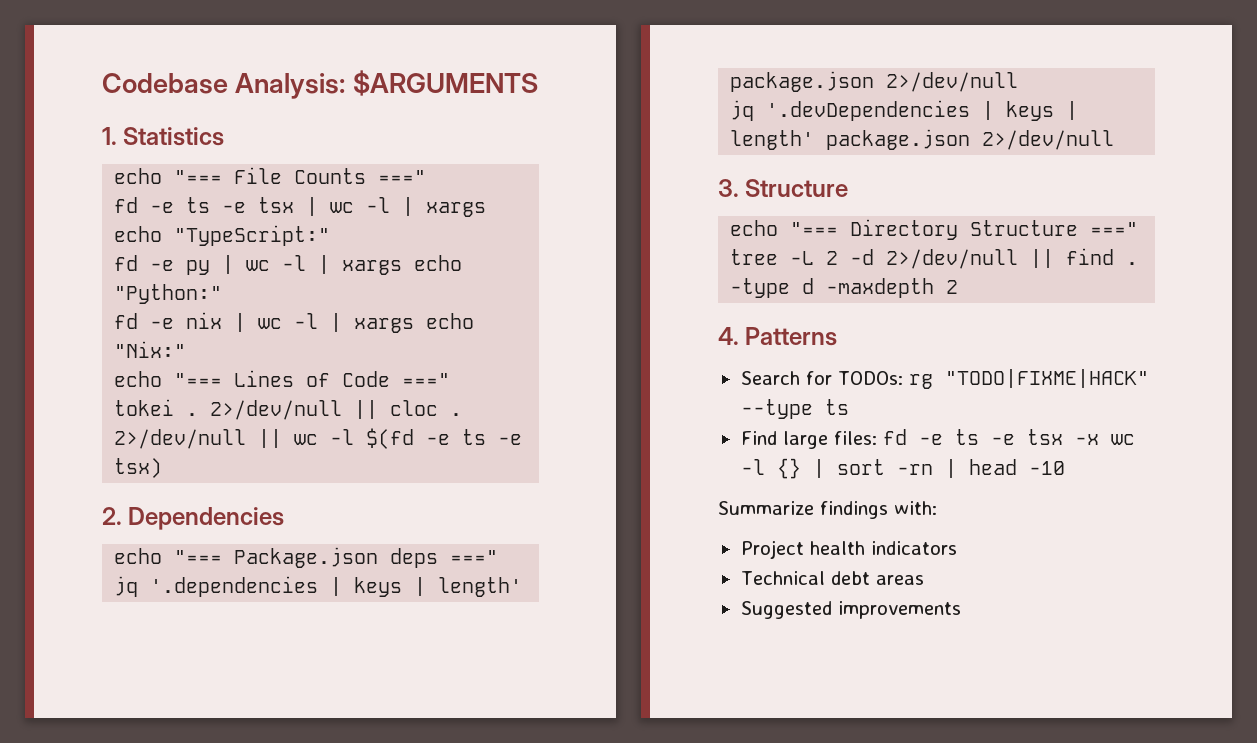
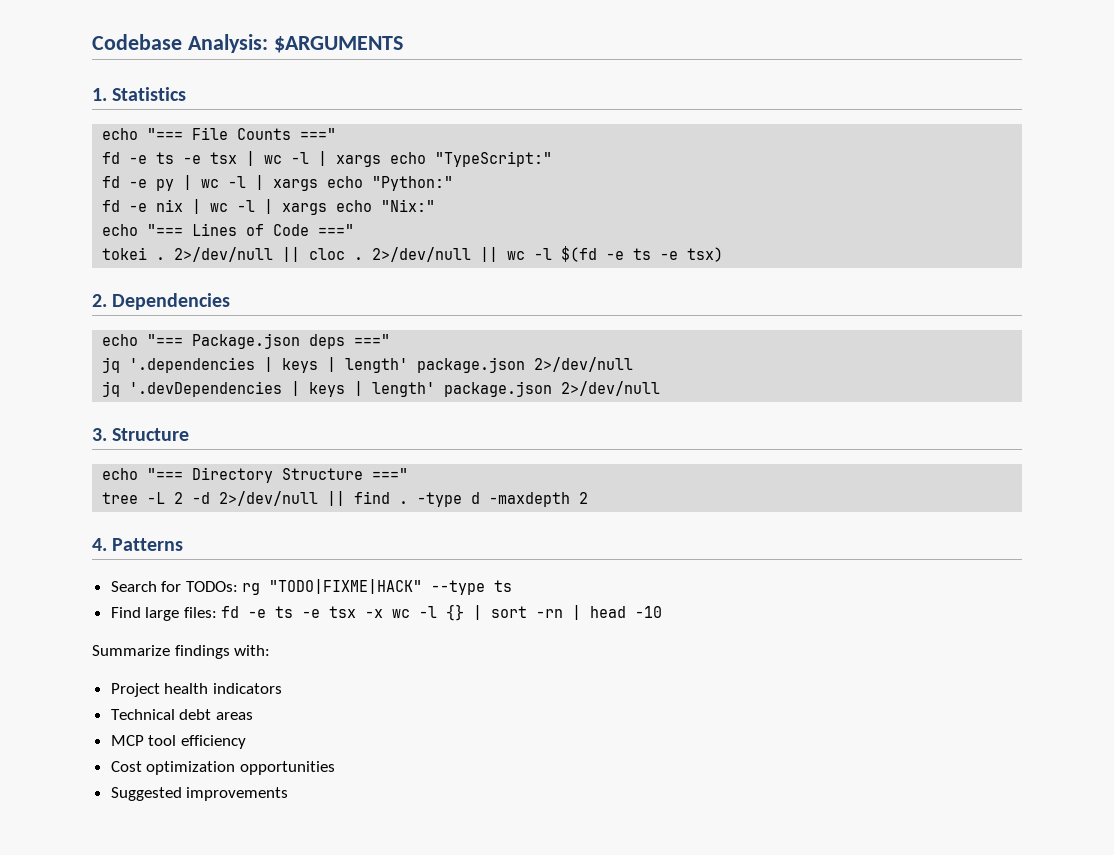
(924, 580) none -> [110,735,246,749] [110,761,335,775] // MCP tool efficiency // Cost optimization opportunities

